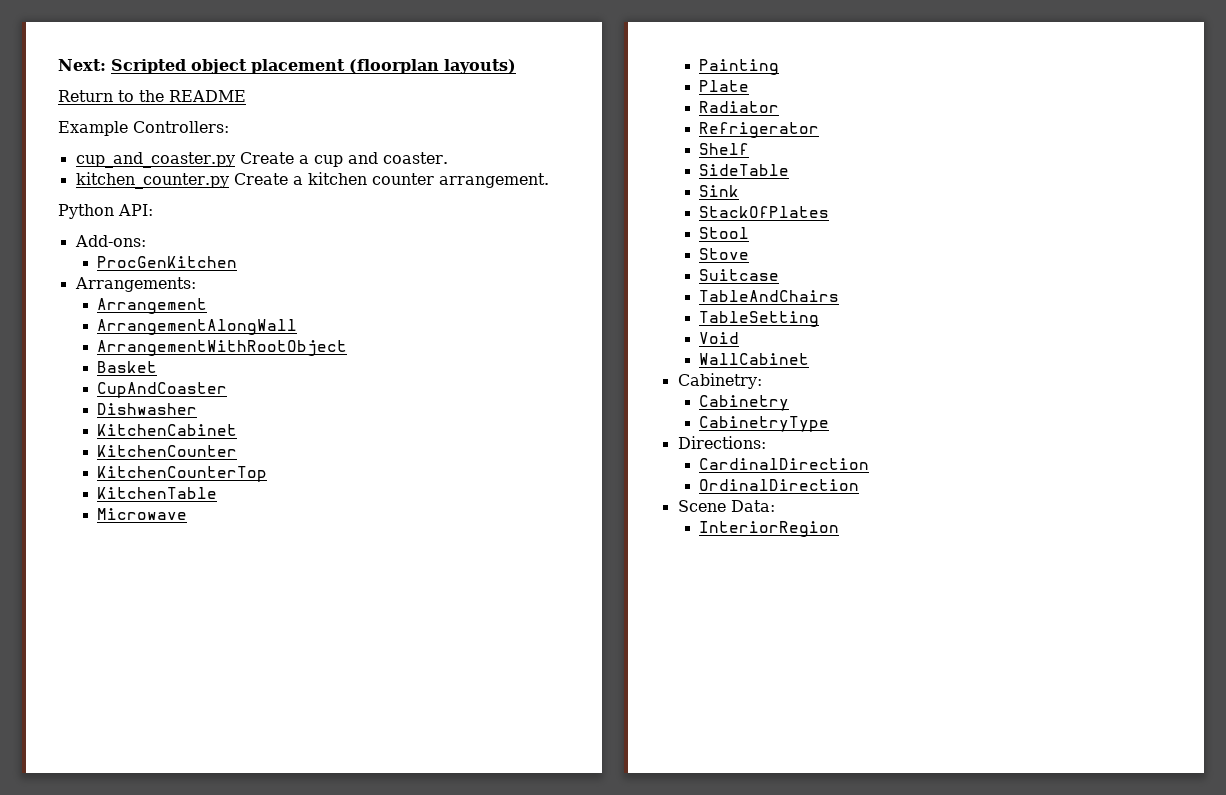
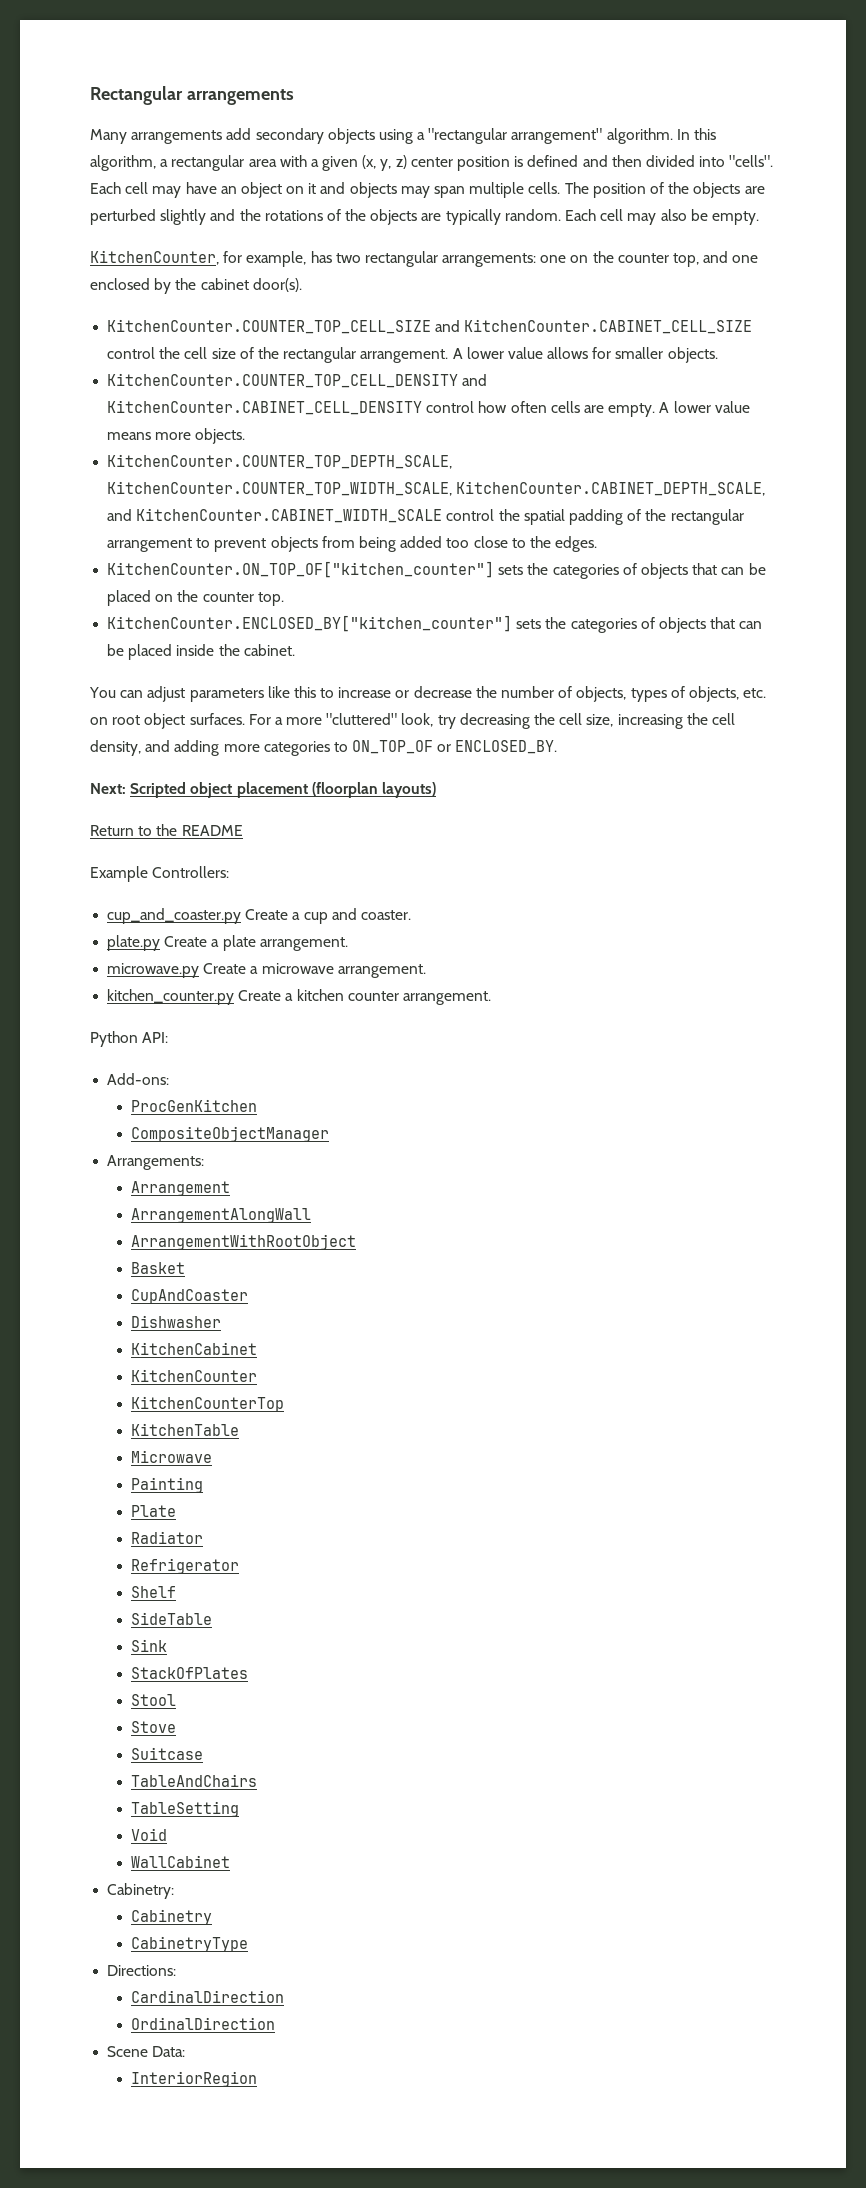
(58, 65) none -> [90,86,294,105] [90,128,717,144] [90,155,774,171] [90,182,765,198] [90,209,759,225] [90,250,759,267] [90,278,302,294] [107,319,753,334] [107,347,718,363] [107,373,488,388] [107,400,750,417] [107,428,246,444] [107,454,453,469] [107,481,766,496] [107,508,744,525] [107,536,598,552] [107,561,766,579] [107,590,284,606] [107,615,763,633] [107,644,295,660] [89,686,767,702] [90,713,735,729] [90,740,558,756] Rectangular arrangements // Many arrangements add secondary objects using a "rectangular arrangement" algorithm. In this algorithm, a rectangular area with a given (x, y, z) center position is defined and then divided into "cells". Each cell may have an object on it and objects may span multiple cells. The position of the objects are perturbed slightly and the rotations of the objects are typically random. Each cell may also be empty. // KitchenCounter, for example, has two rectangular arrangements: one on the counter top, and one enclosed by the cabinet door(s). // KitchenCounter.COUNTER_TOP_CELL_SIZE and KitchenCounter.CABINET_CELL_SIZE control the cell size of the rectangular arrangement. A lower value allows for smaller objects. // KitchenCounter.COUNTER_TOP_CELL_DENSITY and KitchenCounter.CABINET_CELL_DENSITY control how often cells are empty. A lower value means more objects. // KitchenCounter.COUNTER_TOP_DEPTH_SCALE, KitchenCounter.COUNTER_TOP_WIDTH_SCALE, KitchenCounter.CABINET_DEPTH_SCALE, and KitchenCounter.CABINET_WIDTH_SCALE control the spatial padding of the rectangular arrangement to prevent objects from being added too close to the edges. // KitchenCounter.ON_TOP_OF["kitchen_counter"] sets the categories of objects that can be placed on the counter top. // KitchenCounter.ENCLOSED_BY["kitchen_counter"] sets the categories of objects that can be placed inside the cabinet. // You can adjust parameters like this to increase or decrease the number of objects, types of objects, etc. on root object surfaces. For a more "cluttered" look, try decreasing the cell size, increasing the cell density, and adding more categories to ON_TOP_OF or ENCLOSED_BY. //
(448, 158) none -> [107,935,348,951] [107,963,426,978] // plate.py Create a plate arrangement. // microwave.py Create a microwave arrangement.
(238, 262) none -> [131,1126,330,1142] // CompositeObjectManager

